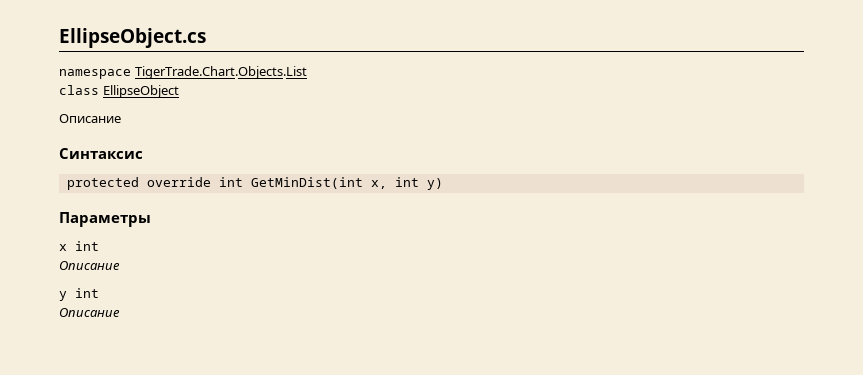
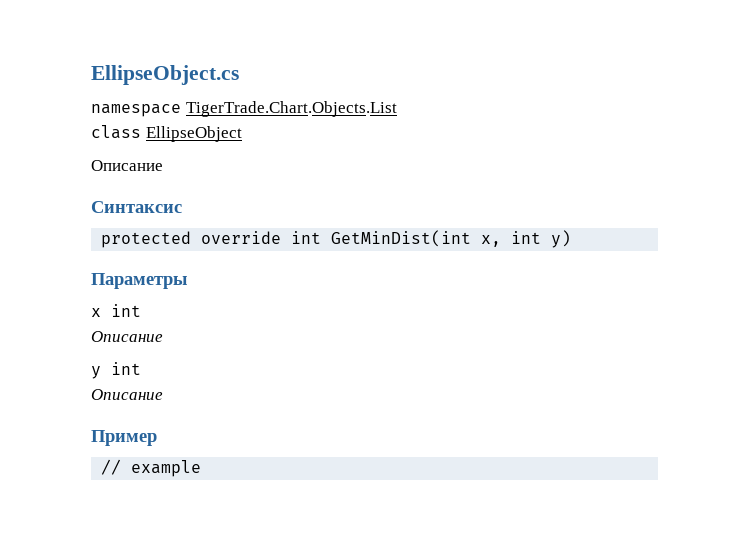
(120, 312) none -> [91,430,157,446] [101,459,202,477] // Пример // // example

